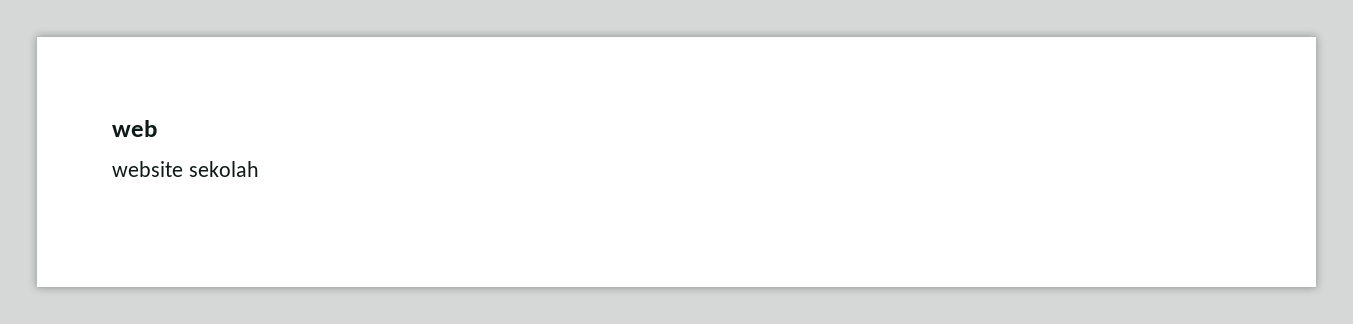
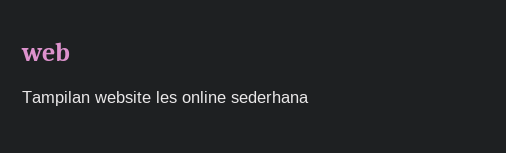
[112,161,259,177] website sekolah -> [22,91,309,106] Tampilan website les online sederhana

